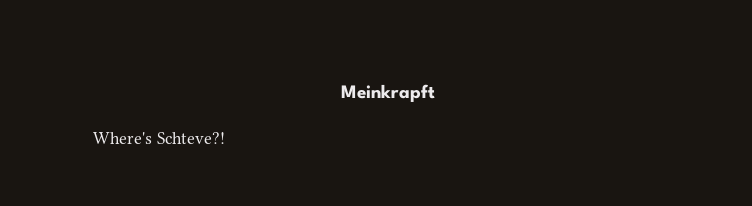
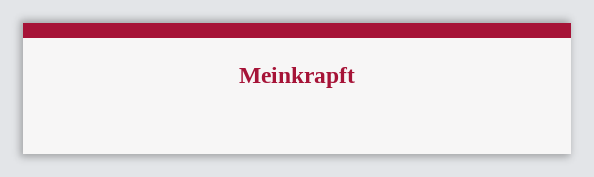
[93,132,225,144] // Where's Schteve?! -> (355, 77) none

